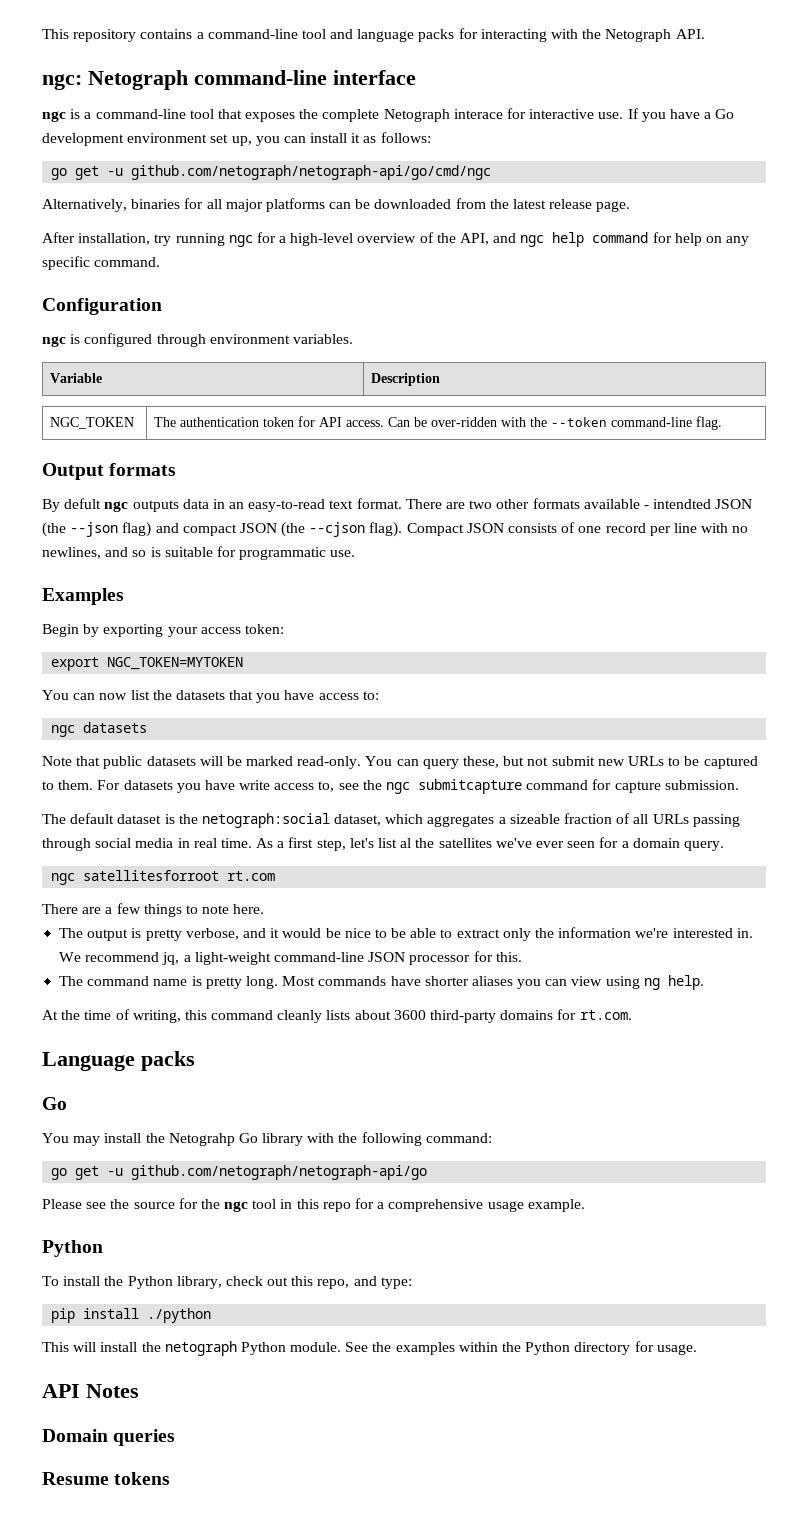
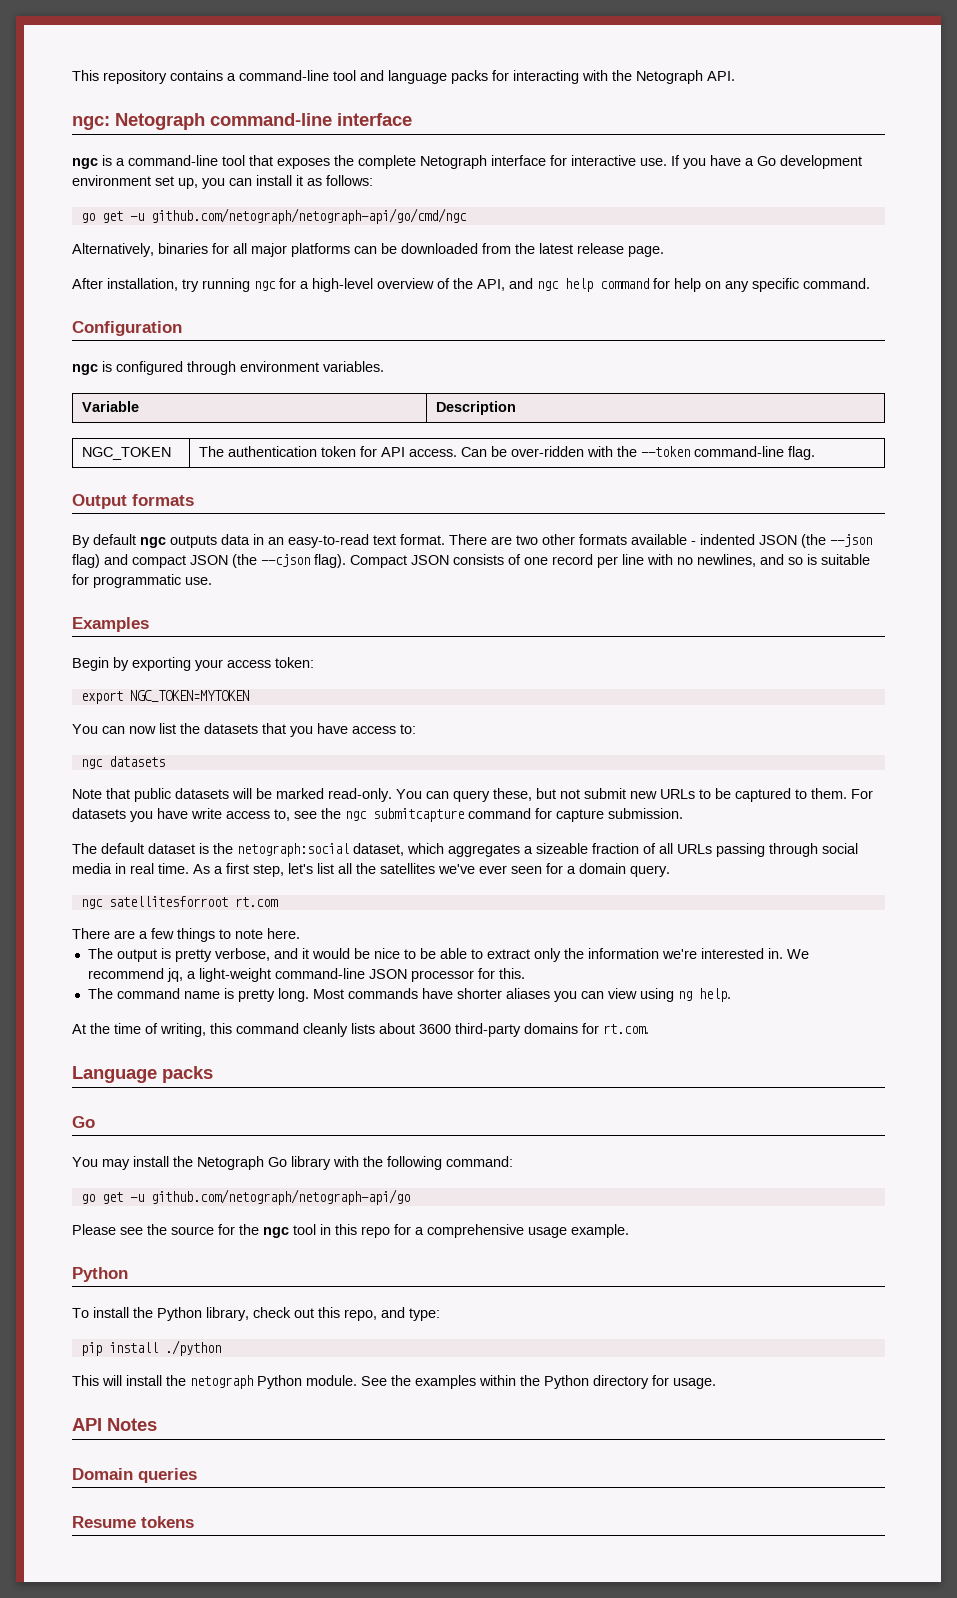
[453,109,503,119] interace -> [491,155,546,166] interface
[64,498,102,509] defult -> [93,534,136,545] default
[653,499,712,509] intendted -> [700,534,755,545] indented
[400,838,412,848] al -> [338,863,352,874] all
[168,1133,235,1146] Netograhp -> [197,1156,264,1170] Netograph

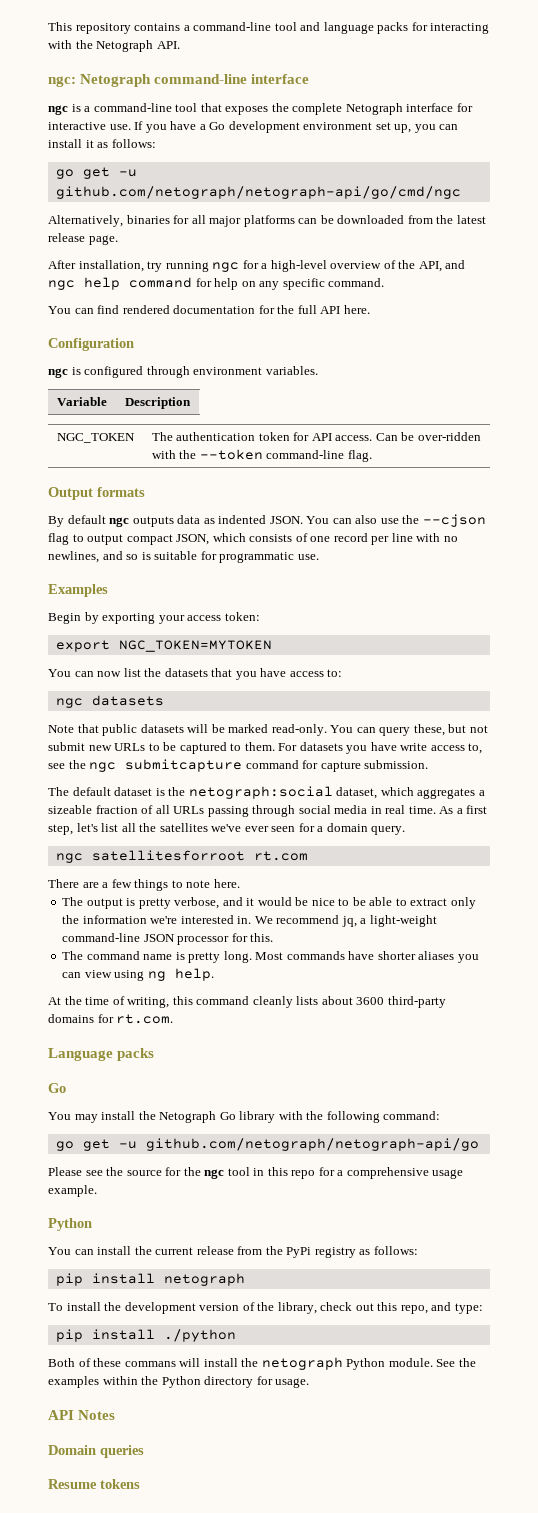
(870, 283) none -> [48,305,370,314] // You can find rendered documentation for the full API here.
[253,534,872,548] [72,554,449,568] in an easy-to-read text format. There are two other formats available - indented JSON (the --json flag) and compact JSON (the --cjson flag). Compact JSON -> [203,514,486,527] [48,533,246,545] as indented JSON. You can also use the --cjson flag to output compact JSON, which
(128, 1274) none -> [48,1246,418,1258] [55,1273,245,1286] // You can install the current release from the PyPi registry as follows: // pip install netograph
[157,1307,202,1321] Python -> [124,1302,275,1314] development version of the
[72,1375,99,1386] This -> [48,1358,176,1367] Both of these commans

